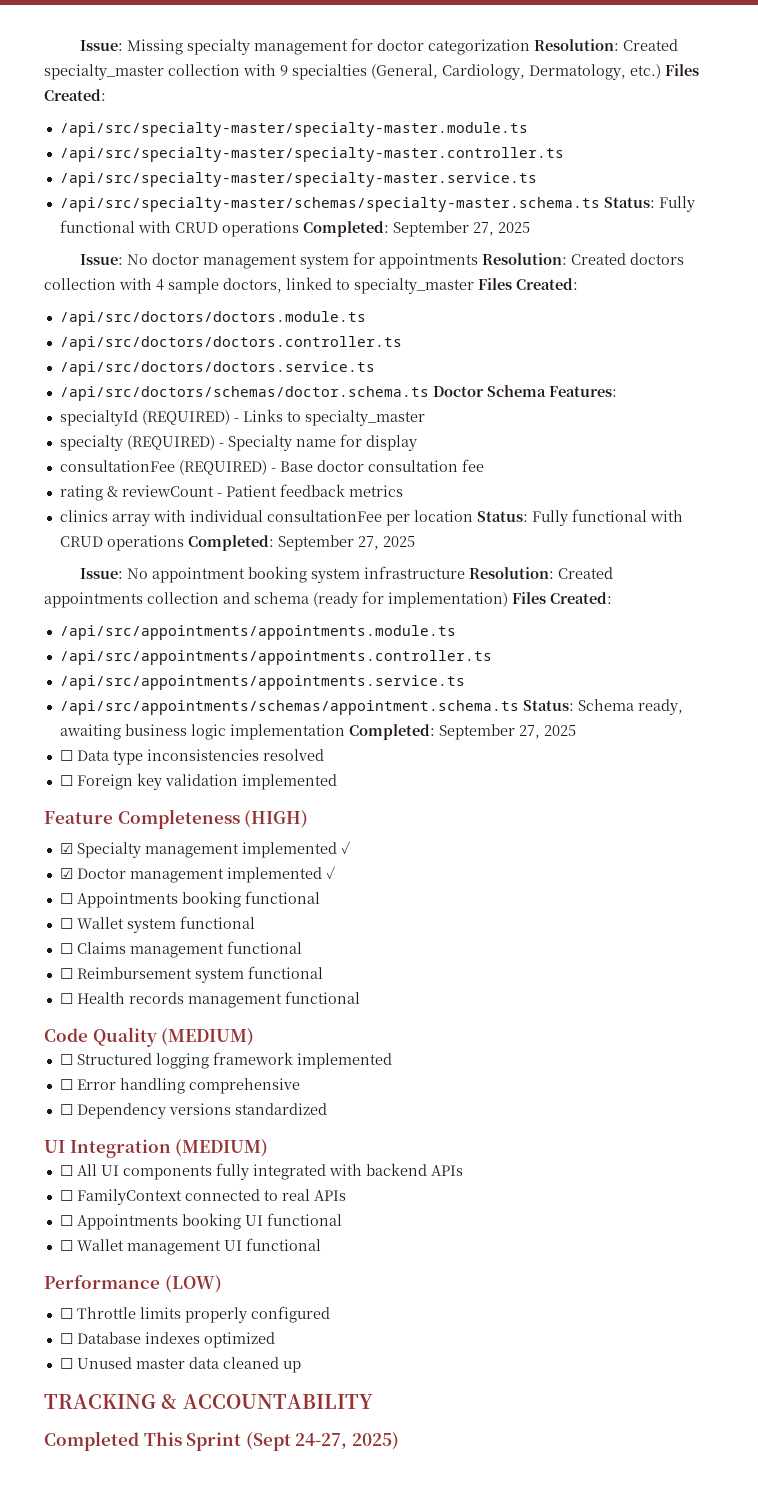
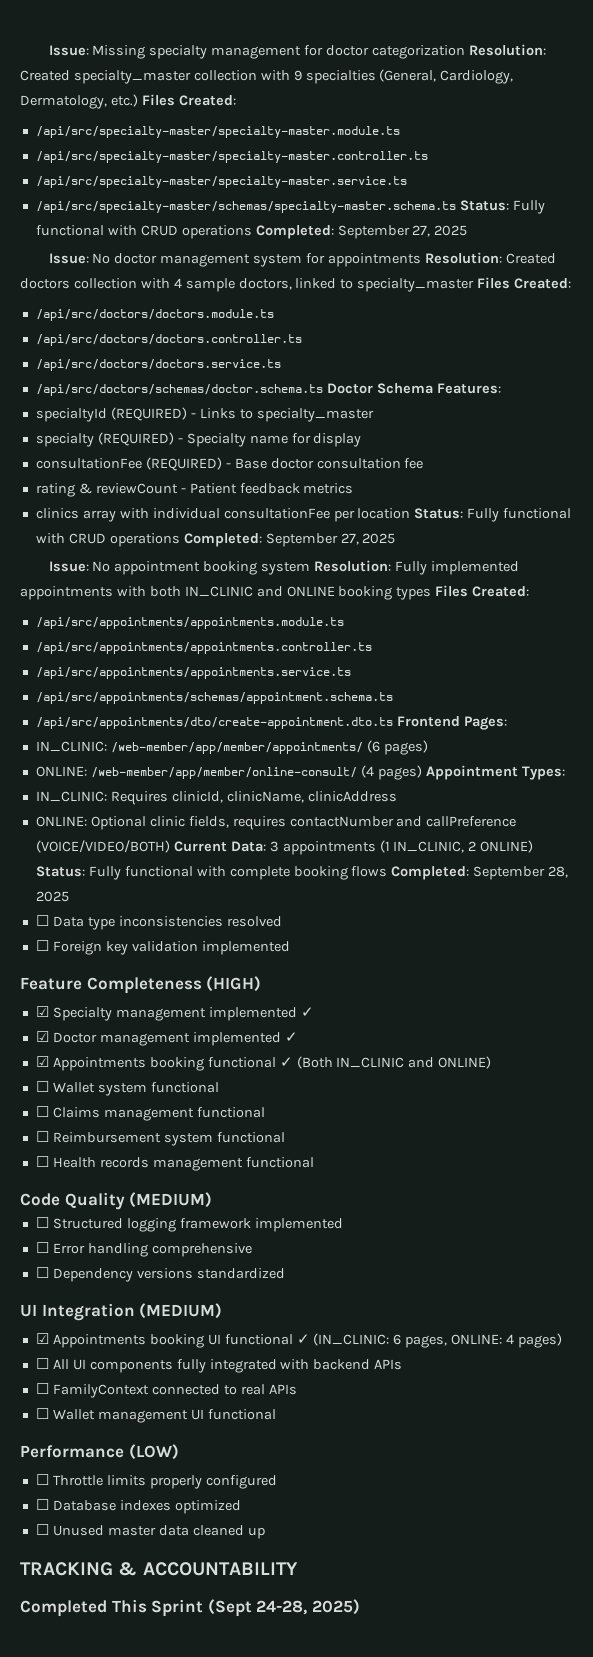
[364,566,614,579] [44,591,508,608] infrastructure Resolution: Created appointments collection and schema (ready for implementation) -> [314,560,519,575] [20,586,432,600] Resolution: Fully implemented appointments with both IN_CLINIC and ONLINE booking types
[522,699,683,715] [59,724,540,740] Status: Schema ready, awaiting business logic implementation Completed: September 27, -> [35,716,507,730] [35,740,428,755] [35,765,565,780] [35,791,397,805] [35,816,517,830] [35,840,534,855] [35,866,569,880] // /api/src/appointments/dto/create-appointment.dto.ts Frontend Pages: // IN_CLINIC: /web-member/app/member/appointments/ (6 pages) // ONLINE: /web-member/app/member/online-consult/ (4 pages) Appointment Types: // IN_CLINIC: Requires clinicId, clinicName, clinicAddress // ONLINE: Optional clinic fields, requires contactNumber and callPreference (VOICE/VIDEO/BOTH) Current Data: 3 appointments (1 IN_CLINIC, 2 ONLINE) Status: Fully functional with complete booking flows Completed: September 28,
[59,893,73,904] ☐ -> [35,1056,49,1067] ☑
(320, 897) none -> [279,1056,492,1069] ✓ (Both IN_CLINIC and ONLINE)
(269, 1148) none -> [35,1333,563,1348] // ☑ Appointments booking UI functional ✓ (IN_CLINIC: 6 pages, ONLINE: 4 pages)
[59,1213,342,1230] // ☐ Appointments booking UI functional -> (297, 1389) none
[295,1433,348,1449] 24-27, -> [256,1600,308,1615] 24-28,

